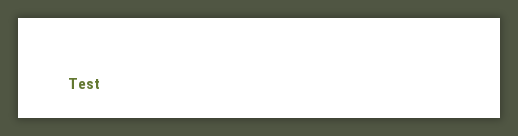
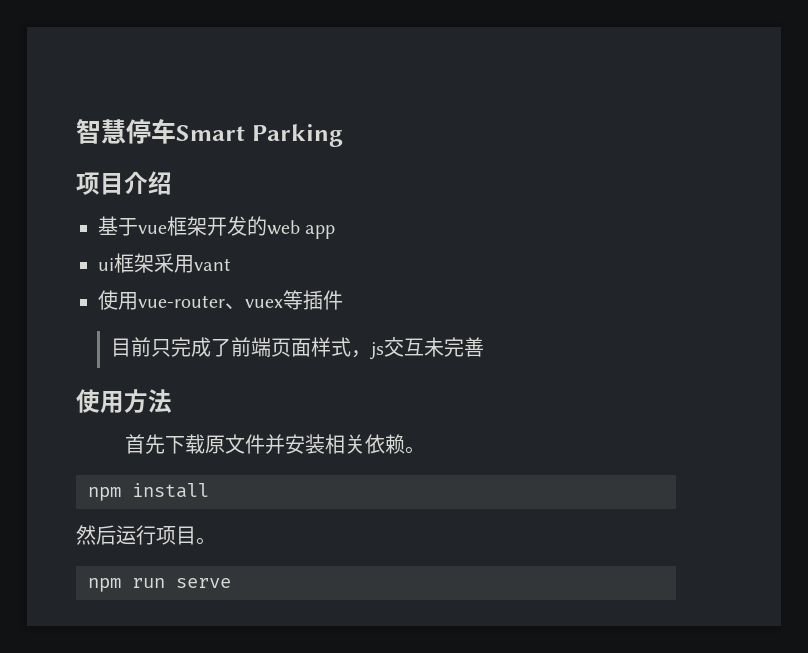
[68,78,100,89] Test -> [76,119,343,147] [76,171,172,195] [98,216,336,239] [98,253,231,273] [98,290,343,310] [110,337,484,360] [76,389,172,413] [124,434,425,454] [88,483,209,501] [76,525,216,545] [88,578,231,592] 智慧停车Smart Parking // 项目介绍 // 基于vue框架开发的web app // ui框架采用vant // 使用vue-router、vuex等插件 // 目前只完成了前端页面样式，js交互未完善 // 使用方法 // 首先下载原文件并安装相关依赖。 // npm install // 然后运行项目。 // npm run serve

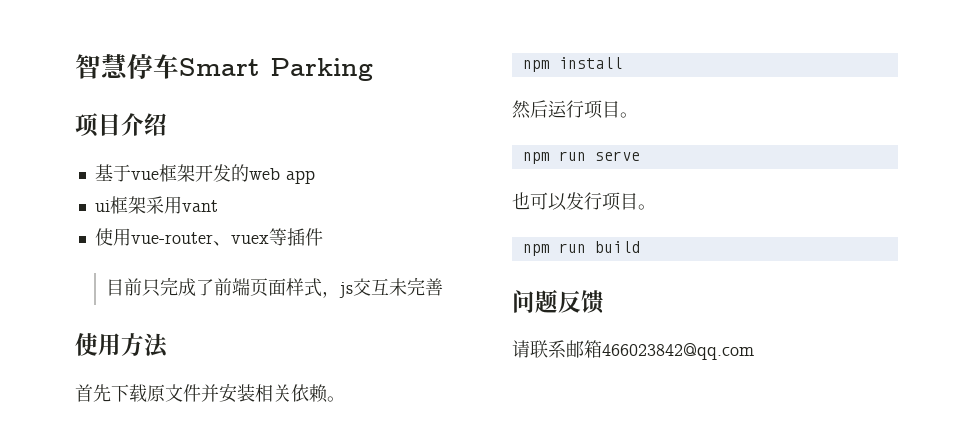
(231, 583) none -> [512,192,656,211] [522,241,640,256] [512,289,604,314] [512,340,754,360] // 也可以发行项目。 // npm run build // 问题反馈 // 请联系邮箱466023842@qq.com

